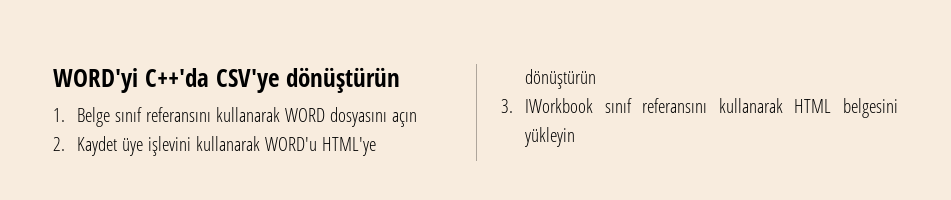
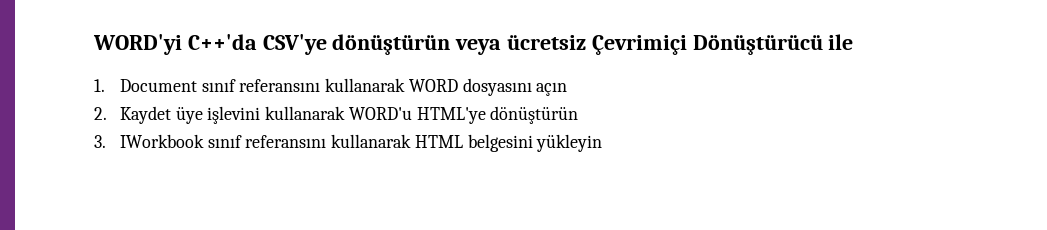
(401, 80) none -> [455,34,854,55] veya ücretsiz Çevrimiçi Dönüştürücü ile
[77,107,111,127] Belge -> [119,79,197,92] Document

